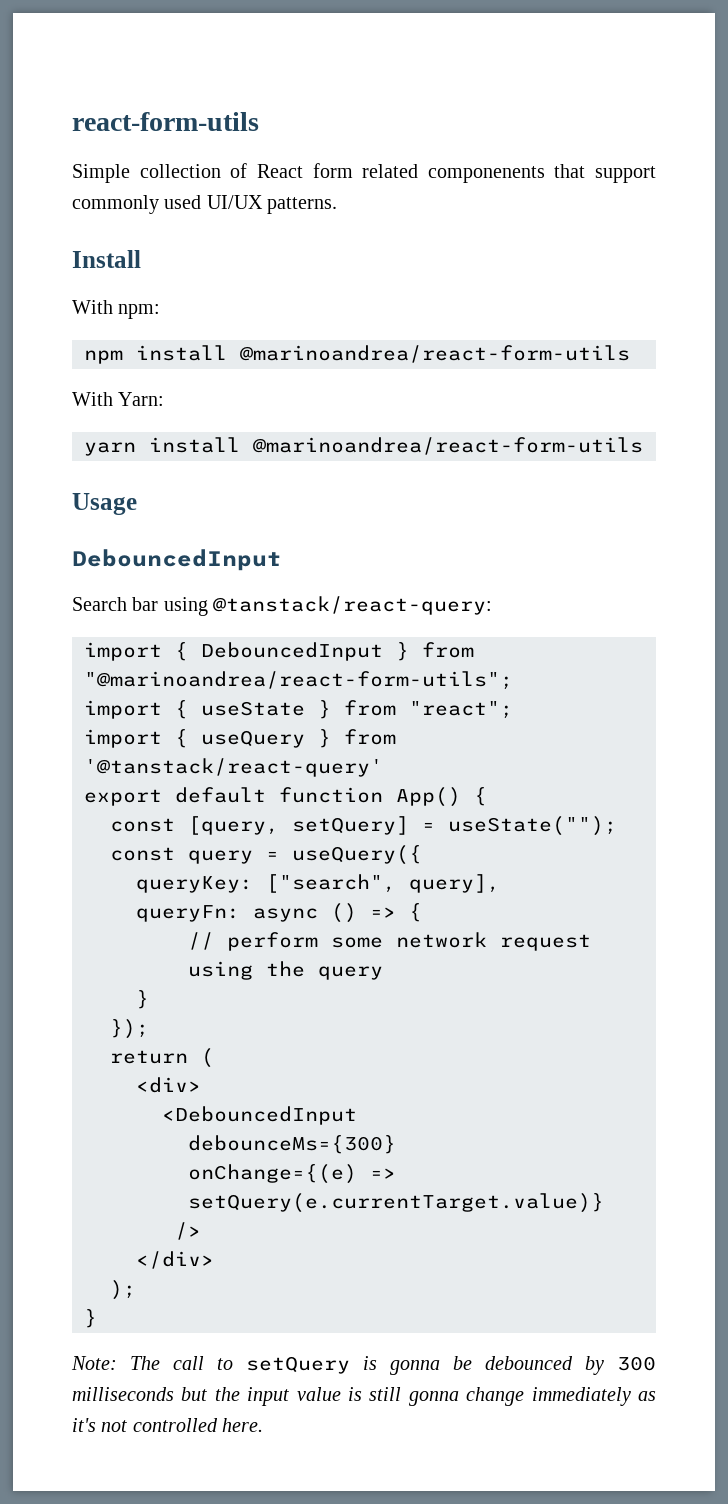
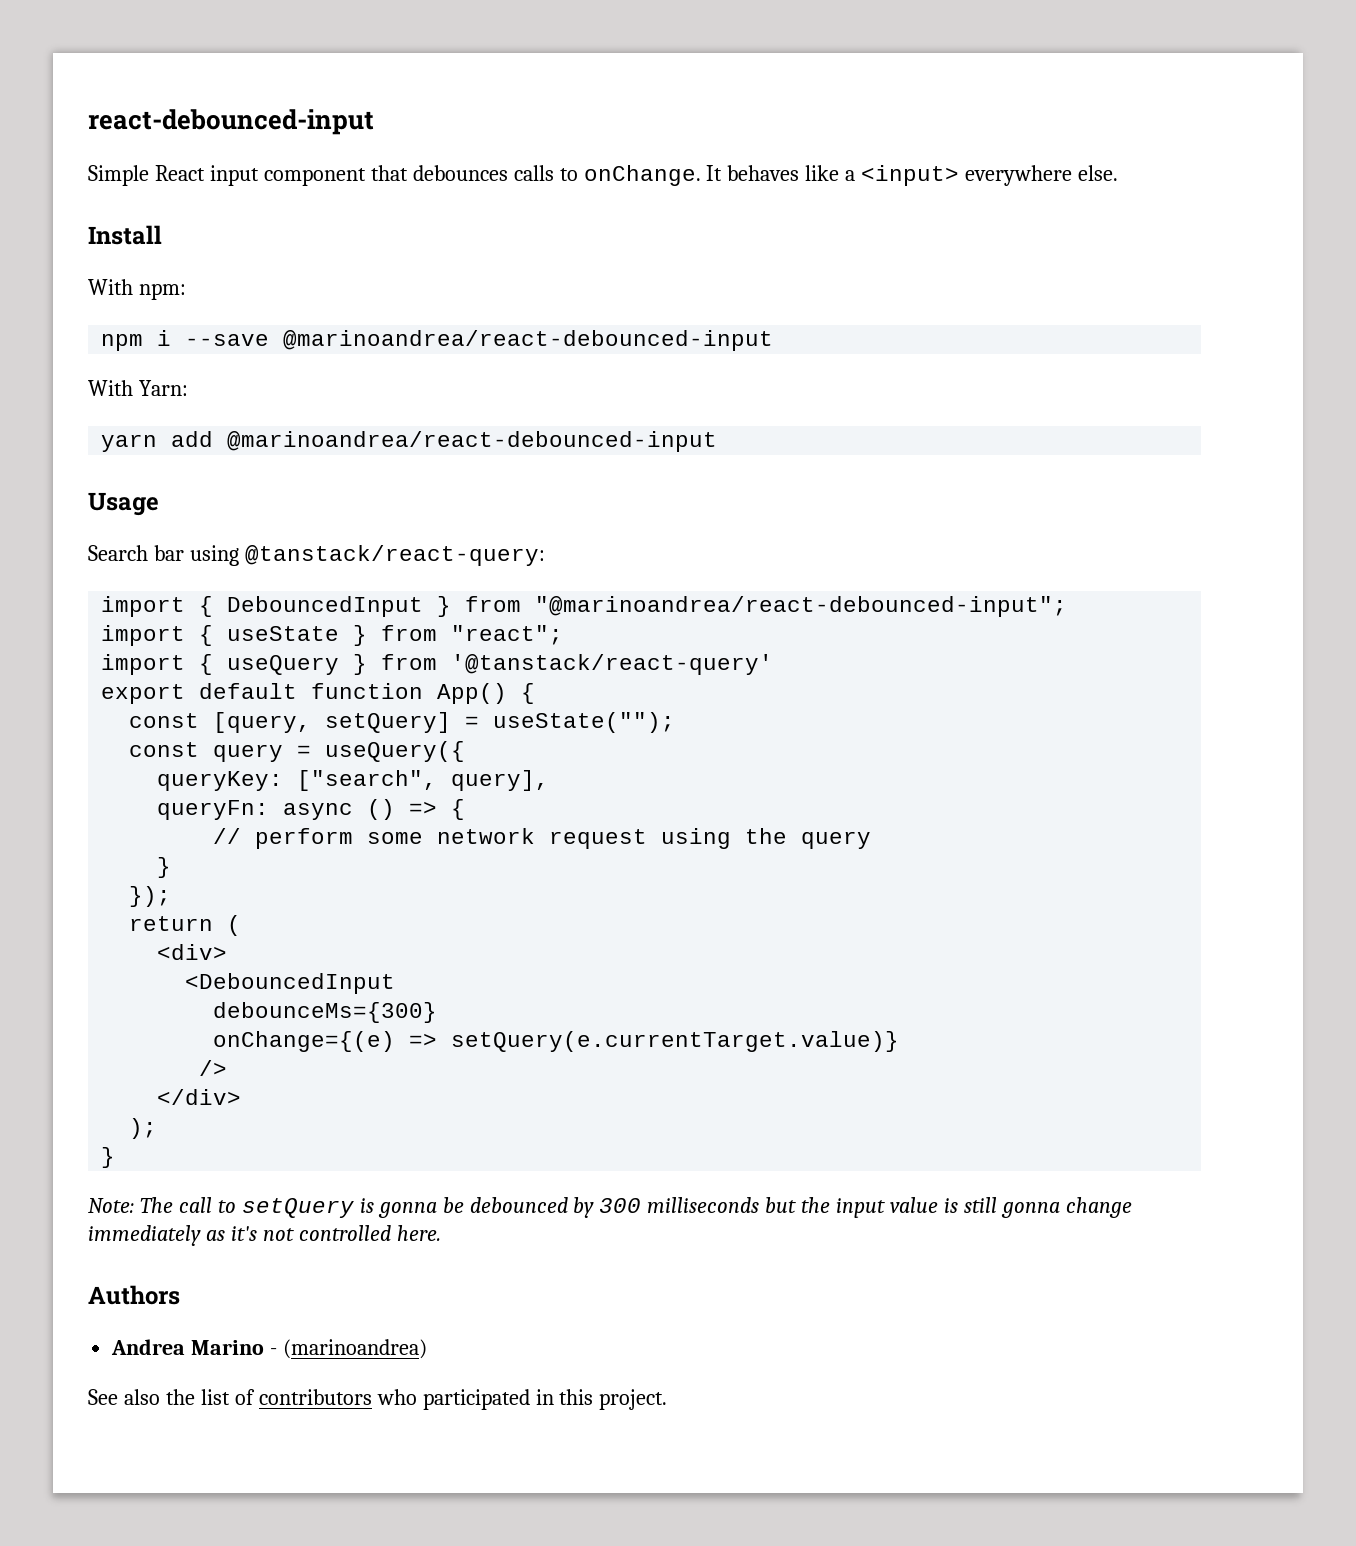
[72,112,259,131] react-form-utils -> [88,109,374,135] react-debounced-input
[139,163,656,183] [72,195,338,214] collection of React form related componenents that support commonly used UI/UX patterns. -> [154,165,1119,186] React input component that debounces calls to onChange. It behaves like a <input> everywhere else.
[136,345,630,363] install @marinoandrea/react-form-utils -> [157,330,774,351] i --save @marinoandrea/react-debounced-input
[149,437,643,455] install @marinoandrea/react-form-utils -> [171,431,718,452] add @marinoandrea/react-debounced-input
[72,549,282,571] // DebouncedInput -> (159, 504) none
[84,671,513,690] "@marinoandrea/react-form-utils"; -> [535,596,1068,617] "@marinoandrea/react-debounced-input";
(264, 1425) none -> [88,1285,180,1305] [111,1339,428,1359] [88,1389,668,1410] // Authors // Andrea Marino - (marinoandrea) // See also the list of contributors who participated in this project.

